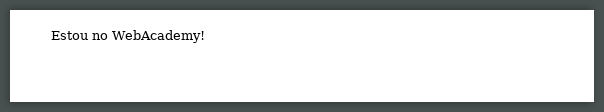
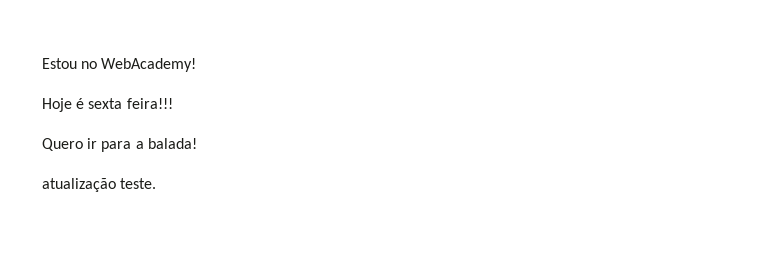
(205, 36) none -> [42,98,173,112] [42,138,197,152] [42,178,157,192] // Hoje é sexta feira!!! // Quero ir para a balada! // atualização teste.

